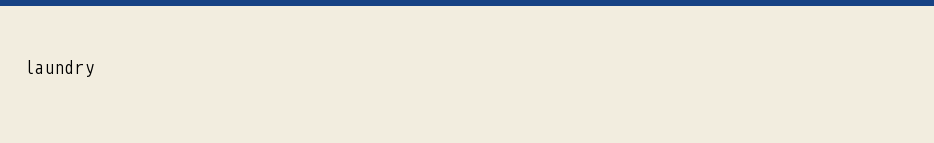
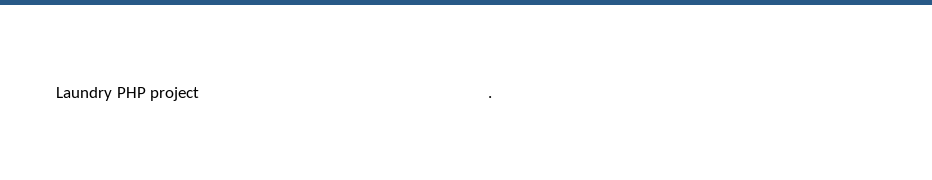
[24,60,94,77] laundry -> [56,87,200,101] [488,96,492,98] Laundry PHP project // .

